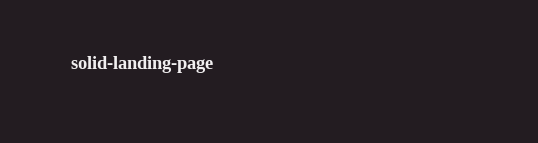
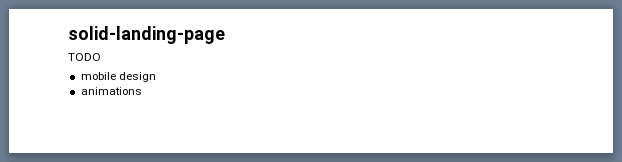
(213, 64) none -> [68,53,101,61] [80,72,156,82] [80,87,142,95] // TODO // mobile design // animations

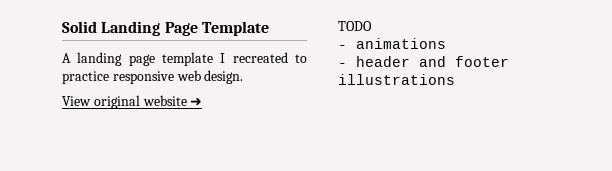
[68,26,225,44] [68,53,101,61] [80,72,156,82] [80,87,142,95] solid-landing-page // TODO // mobile design // animations -> [62,21,269,36] [62,52,307,66] [62,70,244,84] [62,95,203,109] [338,21,372,31] [338,38,446,49] [338,56,509,67] [338,74,455,85] Solid Landing Page Template // A landing page template I recreated to practice responsive web design. // View original website ➜ // TODO // - animations // - header and footer illustrations

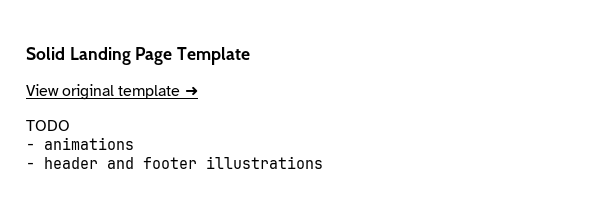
[62,52,307,66] [62,70,244,84] // A landing page template I recreated to practice responsive web design. -> (251, 56) none
[142,95,187,106] website -> [118,85,181,99] template

